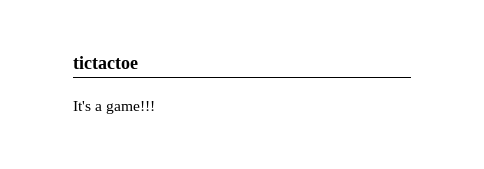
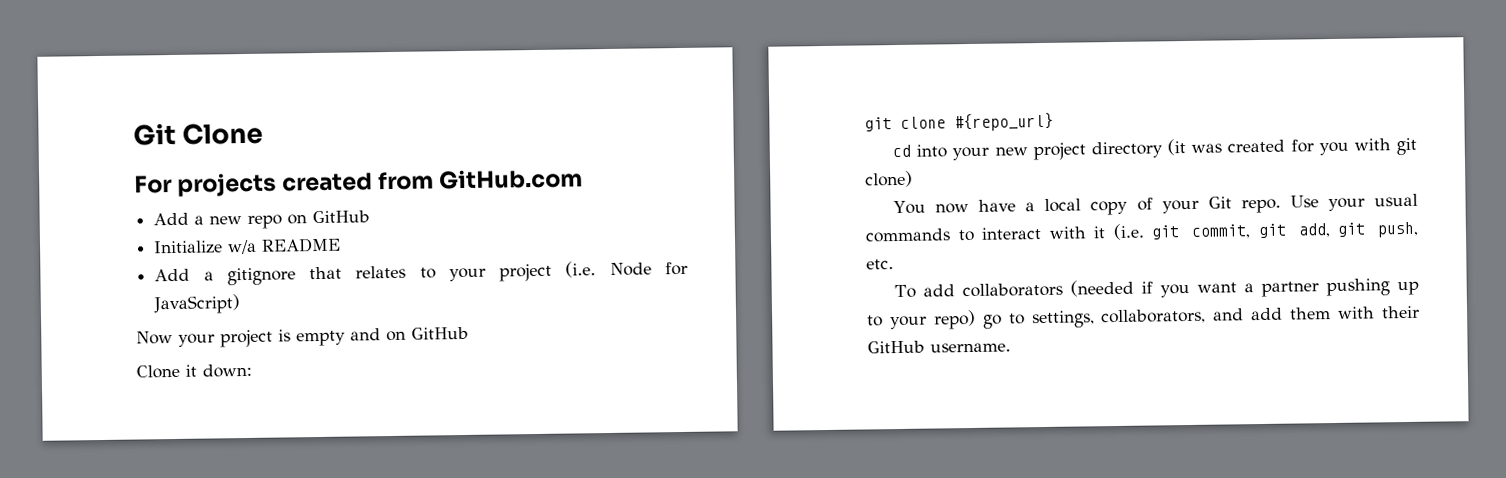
[73,56,138,69] [73,101,156,114] tictactoe // It's a game!!! -> [133,122,264,146] [134,168,584,197] [153,210,371,229] [153,237,342,255] [154,261,688,286] [153,294,241,315] [136,326,469,348] [136,363,252,379] [864,112,1054,132] [892,137,1417,161] [865,170,913,188] [893,193,1418,216] [865,221,1419,243] [866,259,894,270] [894,278,1419,299] [867,305,1420,330] [867,340,1011,354] Git Clone // For projects created from GitHub.com // Add a new repo on GitHub // Initialize w/a README // Add a gitignore that relates to your project (i.e. Node for JavaScript) // Now your project is empty and on GitHub // Clone it down: // git clone #{repo_url} // cd into your new project directory (it was created for you with git clone) // You now have a local copy of your Git repo. Use your usual commands to interact with it (i.e. git commit, git add, git push, etc. // To add collaborators (needed if you want a partner pushing up to your repo) go to settings, collaborators, and add them with their GitHub username.

